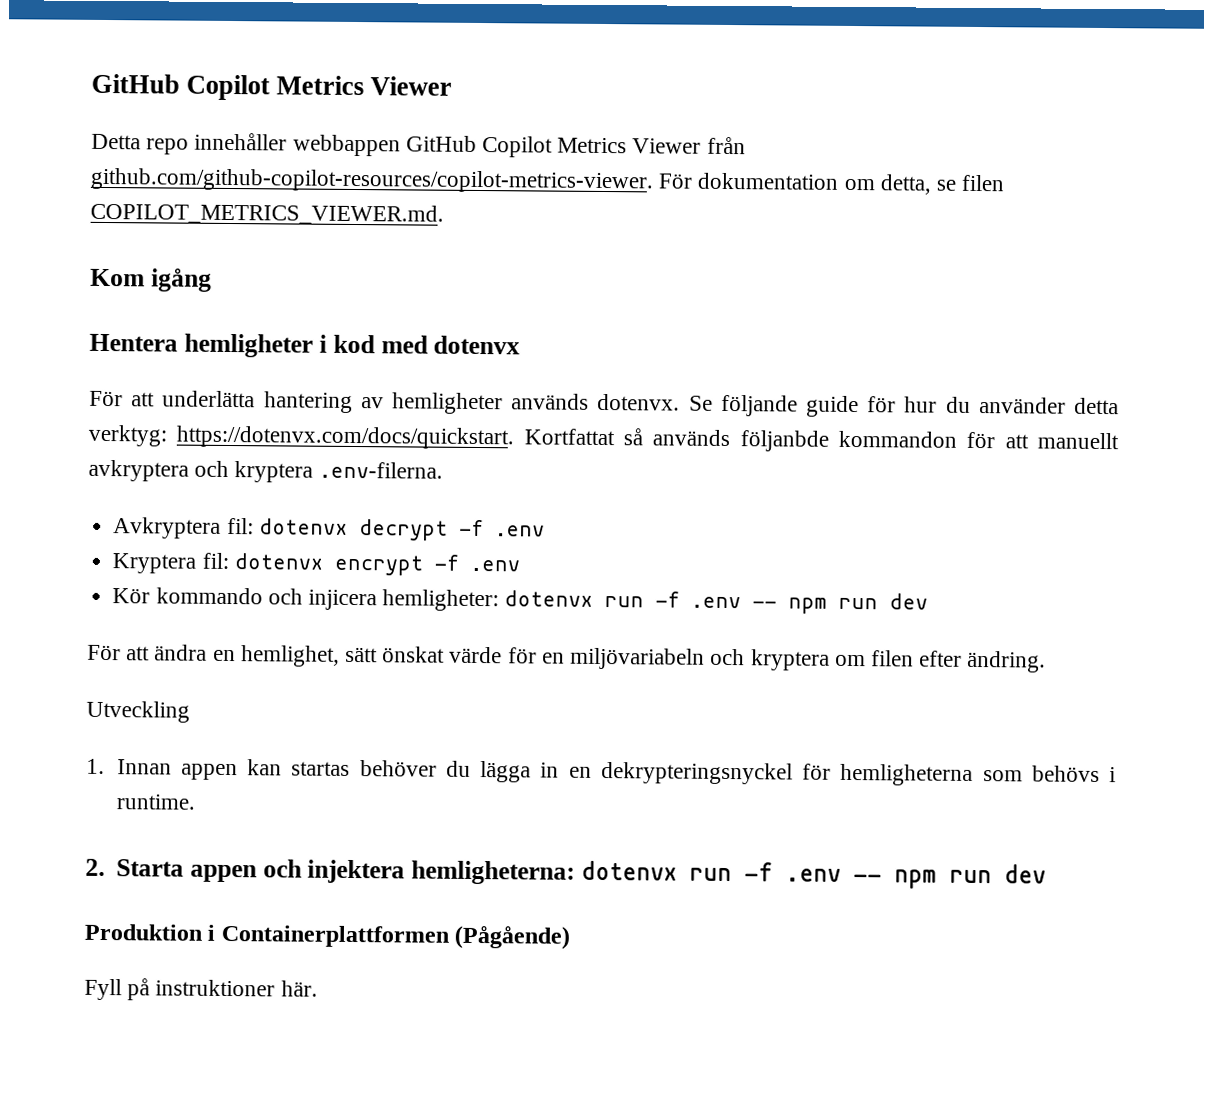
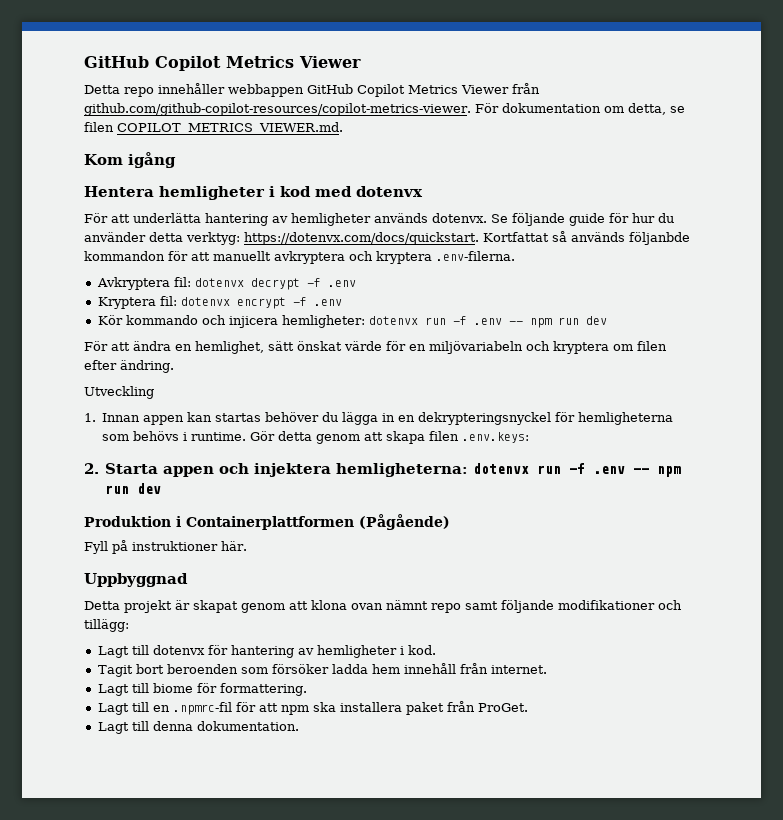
(196, 802) none -> [250,431,530,444] Gör detta genom att skapa filen .env.keys:
(318, 988) none -> [84,573,188,587] [84,600,682,613] [84,619,129,632] [97,645,436,658] [97,663,547,677] [97,683,307,696] [97,701,528,715] [97,721,299,734] // Uppbyggnad // Detta projekt är skapat genom att klona ovan nämnt repo samt följande modifikationer och tillägg: // Lagt till dotenvx för hantering av hemligheter i kod. // Tagit bort beroenden som försöker ladda hem innehåll från internet. // Lagt till biome för formattering. // Lagt till en .npmrc-fil för att npm ska installera paket från ProGet. // Lagt till denna dokumentation.

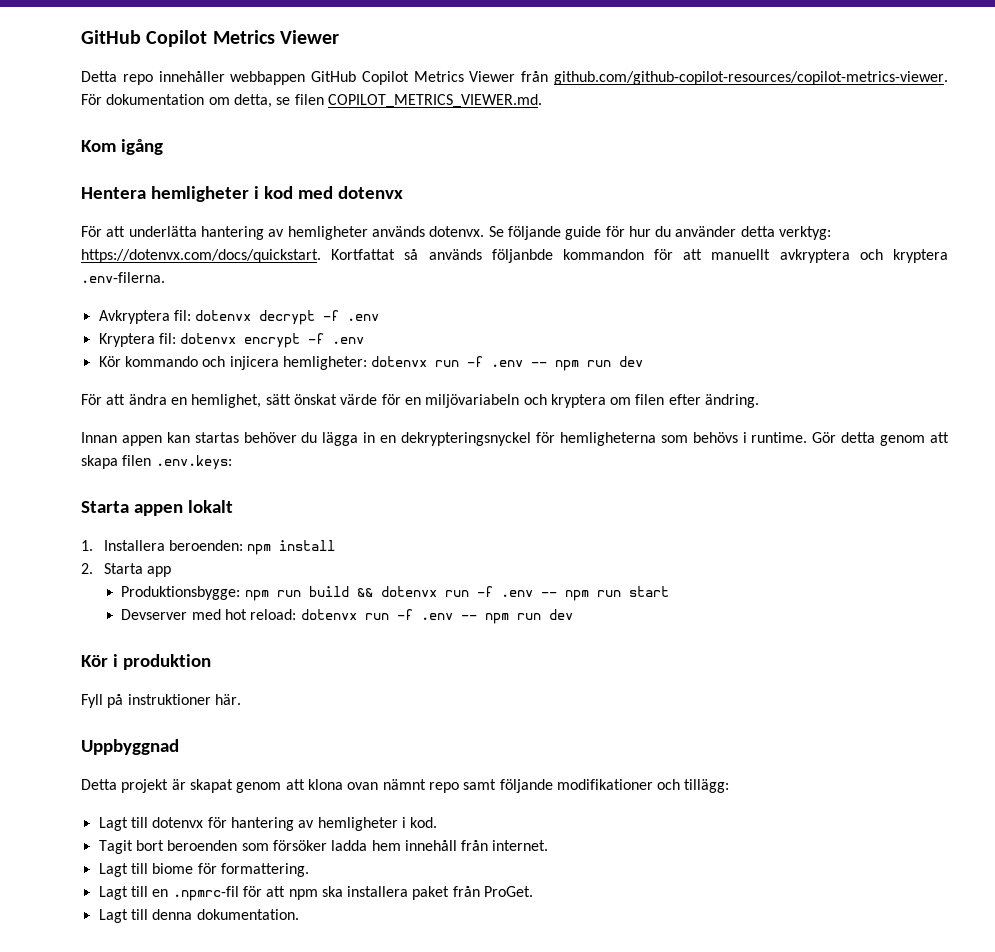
[84,386,154,399] [84,413,96,422] Utveckling // 1. -> (760, 401) none
[84,463,682,477] [105,483,162,494] [84,514,450,530] 2. Starta appen och injektera hemligheterna: dotenvx run -f .env -- npm run dev // Produktion i Containerplattformen (Pågående) -> [81,500,233,516] [81,540,336,555] [81,563,172,577] [121,586,669,601] [121,609,573,624] [81,654,211,670] Starta appen lokalt // 1. Installera beroenden: npm install // 2. Starta app // Produktionsbygge: npm run build && dotenvx run -f .env -- npm run start // Devserver med hot reload: dotenvx run -f .env -- npm run dev // Kör i produktion

